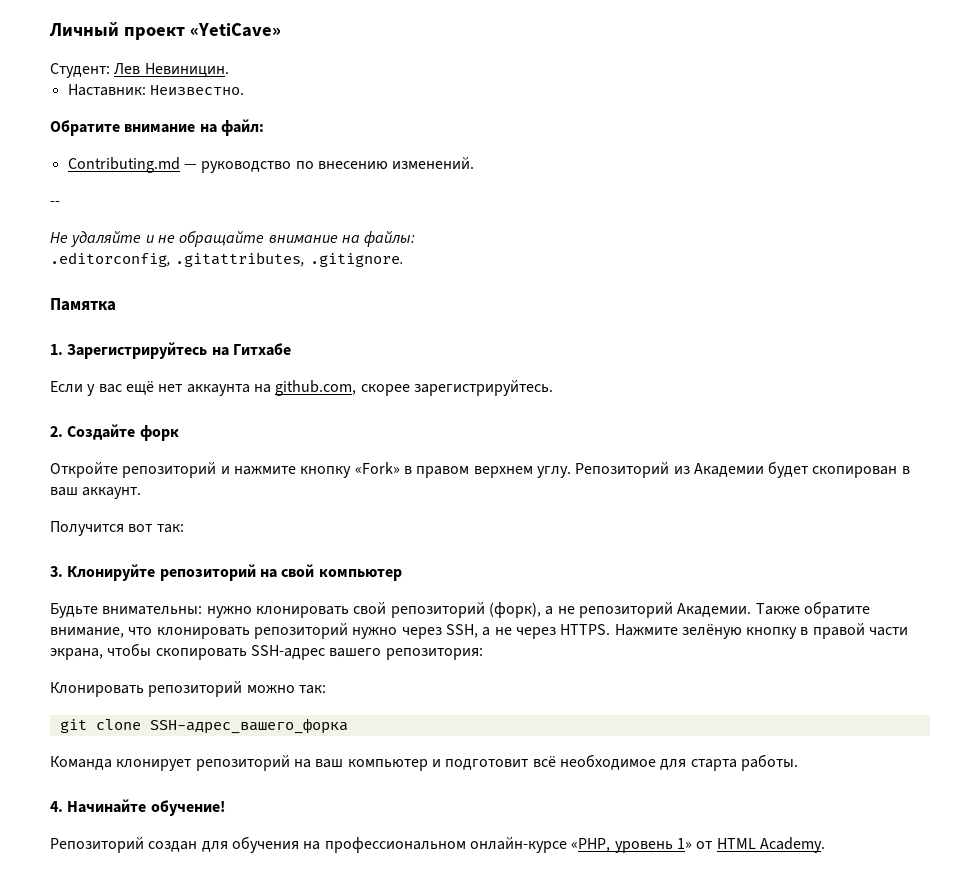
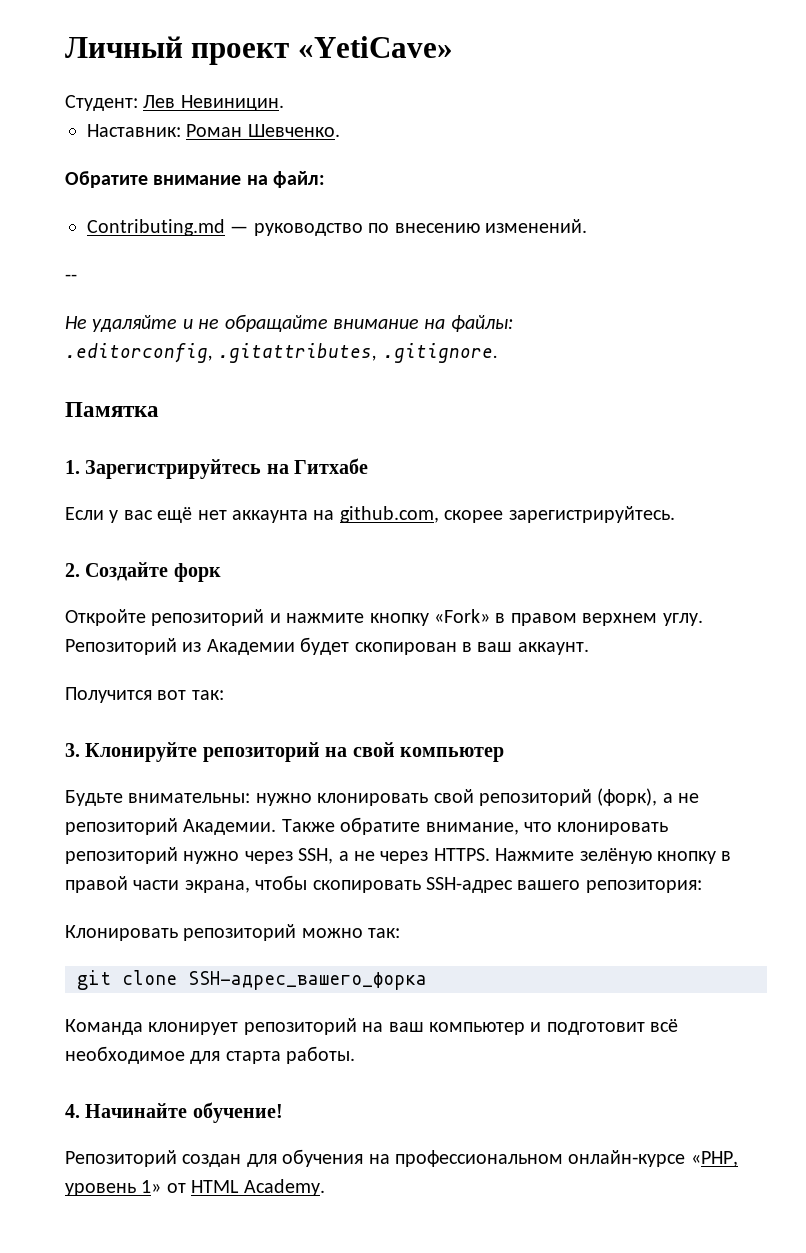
[149,85,244,95] Неизвестно. -> [186,124,340,137] Роман Шевченко.

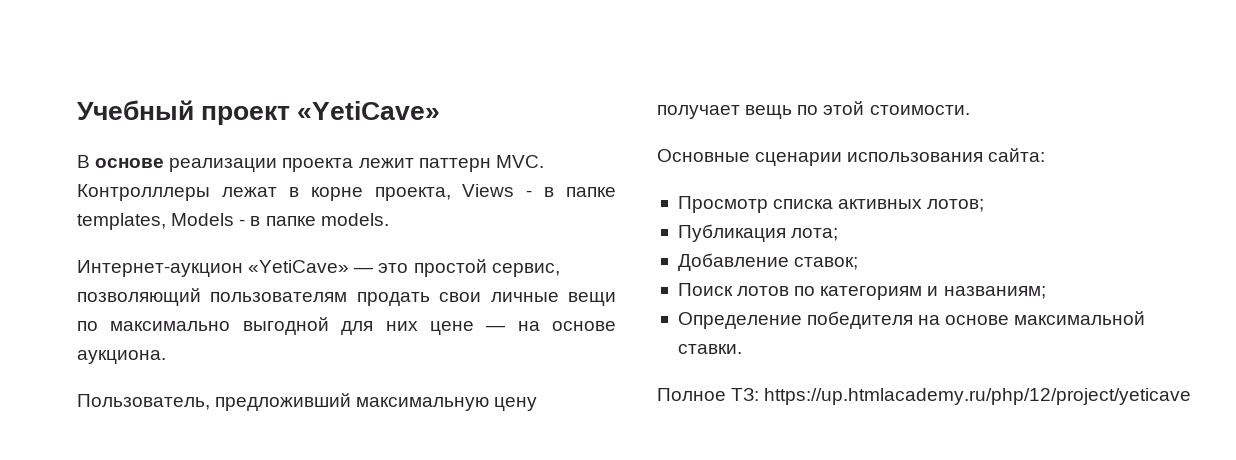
[65,36,183,58] Личный -> [77,100,194,120] Учебный
[65,95,284,111] [87,124,340,137] [65,171,326,188] [87,219,587,236] [65,274,77,281] [65,314,513,332] [65,343,498,363] [65,402,159,417] [65,458,369,479] [65,506,675,523] [65,562,221,582] [65,609,703,626] [65,637,589,655] [65,687,224,703] [65,742,504,762] [65,788,700,806] [65,817,669,835] [65,847,732,864] [65,875,702,893] [65,924,401,941] [77,970,427,990] [65,1018,679,1035] [65,1046,356,1064] [65,1102,283,1123] [65,1149,738,1167] [65,1179,325,1196] Студент: Лев Невиницин. // Наставник: Роман Шевченко. // Обратите внимание на файл: // Contributing.md — руководство по внесению изменений. // -- // Не удаляйте и не обращайте внимание на файлы: // .editorconfig, .gitattributes, .gitignore. // Памятка // 1. Зарегистрируйтесь на Гитхабе // Если у вас ещё нет аккаунта на github.com, скорее зарегистрируйтесь. // 2. Создайте форк // Откройте репозиторий и нажмите кнопку «Fork» в правом верхнем углу. Репозиторий из Академии будет скопирован в ваш аккаунт. // Получится вот так: // 3. Клонируйте репозиторий на свой компьютер // Будьте внимательны: нужно клонировать свой репозиторий (форк), а не репозиторий Академии. Также обратите внимание, что клонировать репозиторий нужно через SSH, а не через HTTPS. Нажмите зелёную кнопку в правой части экрана, чтобы скопировать SSH-адрес вашего репозитория: // Клонировать репозиторий можно так: // git clone SSH-адрес_вашего_форка // Команда клонирует репозиторий на ваш компьютер и подготовит всё необходимое для старта работы. // 4. Начинайте обучение! // Репозиторий создан для обучения на профессиональном онлайн‑курсе «PHP, уровень 1» от HTML Academy. -> [77,155,544,172] [77,184,616,201] [77,213,389,230] [77,259,560,277] [77,288,616,306] [77,317,616,335] [77,350,166,364] [77,393,538,411] [657,101,970,119] [657,148,1046,166] [677,196,985,213] [677,224,839,242] [677,253,859,271] [677,283,1046,300] [677,311,1146,329] [677,344,742,354] [657,388,1192,405] В основе реализации проекта лежит паттерн MVC. Контролллеры лежат в корне проекта, Views - в папке templates, Models - в папке models. // Интернет-аукцион «YetiCave» — это простой сервис, позволяющий пользователям продать свои личные вещи по максимально выгодной для них цене — на основе аукциона. // Пользователь, предложивший максимальную цену получает вещь по этой стоимости. // Основные сценарии использования сайта: // Просмотр списка активных лотов; // Публикация лота; // Добавление ставок; // Поиск лотов по категориям и названиям; // Определение победителя на основе максимальной ставки. // Полное ТЗ: https://up.htmlacademy.ru/php/12/project/yeticave

